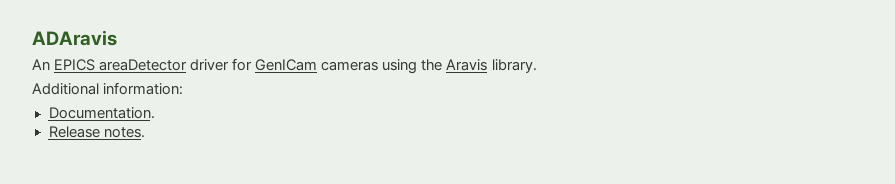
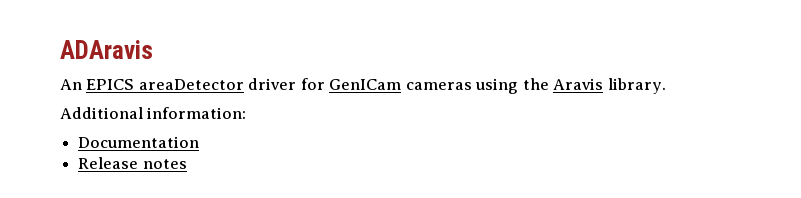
[48,107,155,119] Documentation. -> [78,136,200,148] Documentation
[103,127,145,138] notes. -> [142,159,187,169] notes

